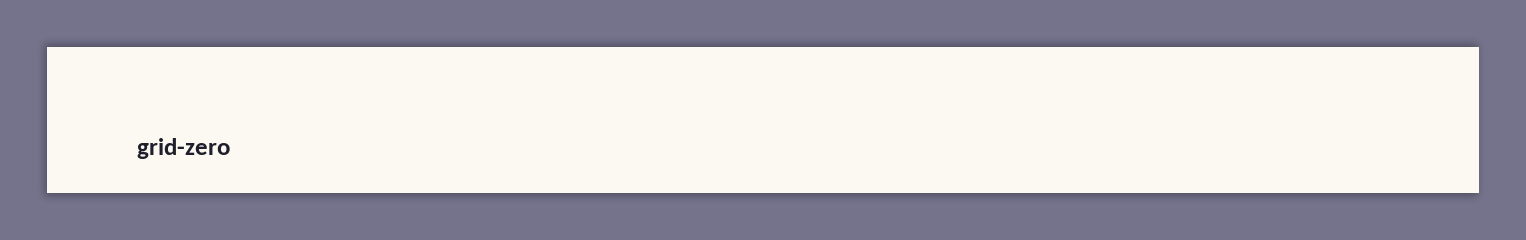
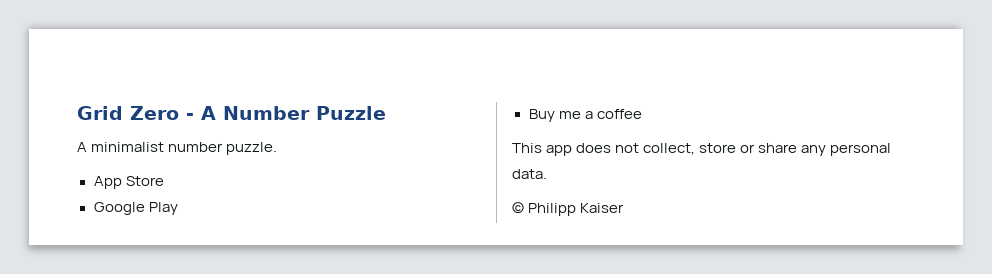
[137,138,230,159] grid-zero -> [77,106,386,120] [77,142,278,155] [93,176,164,189] [93,202,178,215] [528,109,642,122] [512,143,892,156] [512,169,547,179] [512,202,625,216] Grid Zero - A Number Puzzle // A minimalist number puzzle. // App Store // Google Play // Buy me a coffee // This app does not collect, store or share any personal data. // © Philipp Kaiser

